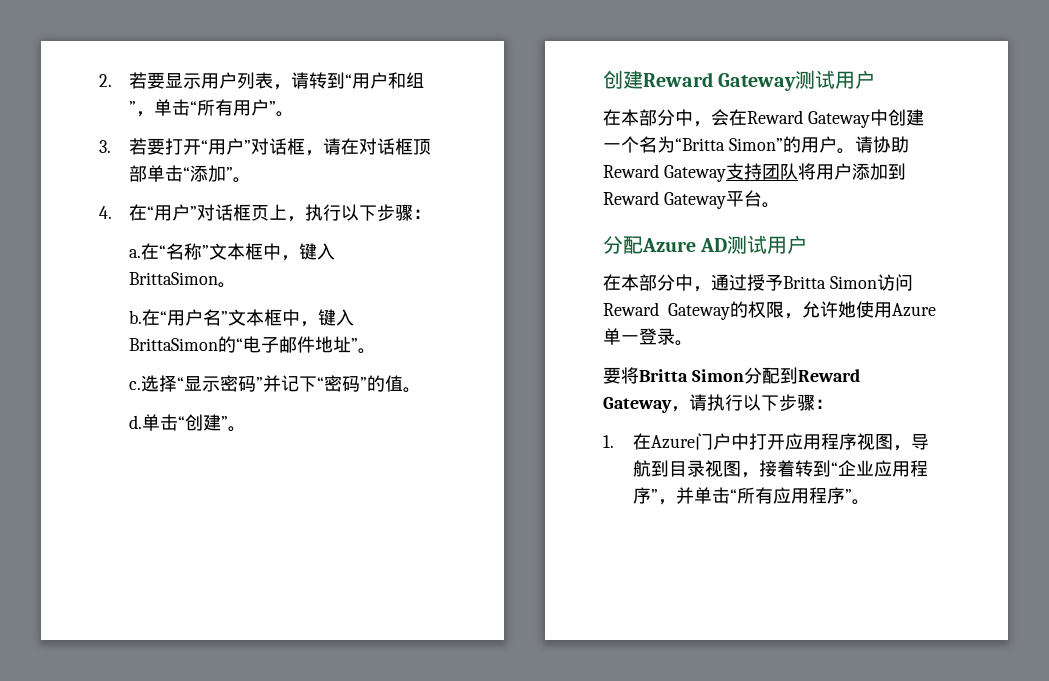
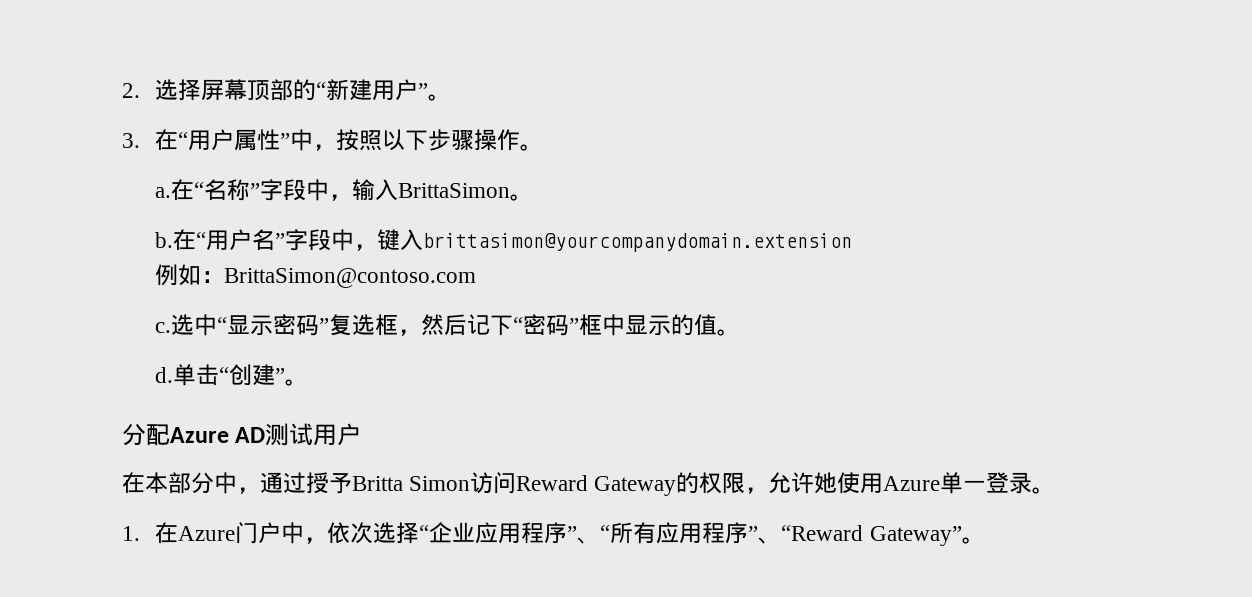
[129,72,425,90] [129,99,295,117] [99,138,432,156] [129,165,252,183] [99,204,432,222] 若要显示用户列表，请转到“用户和组”，单击“所有用户”。 // 3.若要打开“用户”对话框，请在对话框顶部单击“添加”。 // 4.在“用户”对话框页上，执行以下步骤： -> [155,79,452,101] [122,129,544,151] 选择屏幕顶部的“新建用户”。 // 3.在“用户属性”中，按照以下步骤操作。
[209,243,318,261] 文本框中，键 -> [260,179,376,201] 字段中，输
[228,309,355,327] [129,336,377,354] 文本框中，键入BrittaSimon的“电子邮件地址”。 -> [285,229,853,252] [155,264,477,288] 字段中，键入brittasimon@yourcompanydomain.extension // 例如：BrittaSimon@contoso.com
[159,375,178,392] 择 -> [194,314,218,336] 中
[263,375,282,392] 并 -> [329,314,468,336] 复选框，然后
(368, 383) none -> [579,314,672,336] 框中显示
[603,70,876,91] [603,109,924,128] [603,136,909,154] [603,163,906,182] [603,190,780,209] // 创建Reward Gateway测试用户 // 在本部分中，会在Reward Gateway中创建一个名为“Britta Simon”的用户。请协助Reward Gateway支持团队将用户添加到Reward Gateway平台。 -> (309, 382) none
[603,367,860,384] [603,394,833,413] [603,433,930,451] [633,460,832,478] 要将Britta Simon分配到Reward Gateway，请执行以下步骤： // 1.在Azure门户中打开应用程序视图，导航到目录视图，接着转到 -> [122,522,420,544] 1.在Azure门户中，依次选择
[658,487,731,505] ，并单击 -> [577,537,601,544] 、
(853, 495) none -> [758,525,962,546] 、“Reward Gateway”

